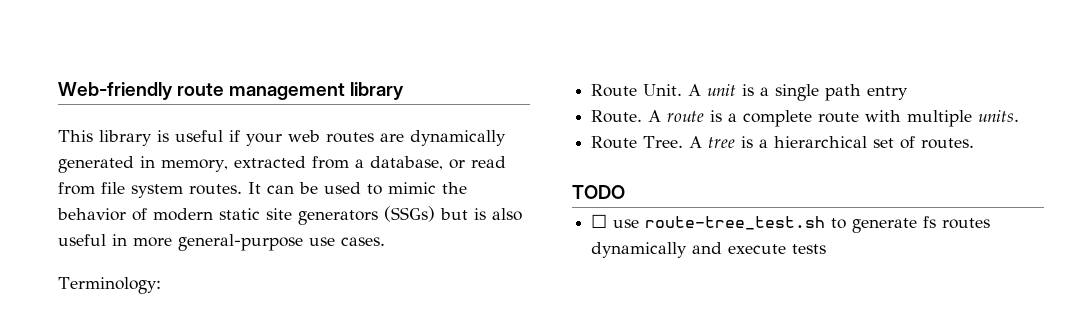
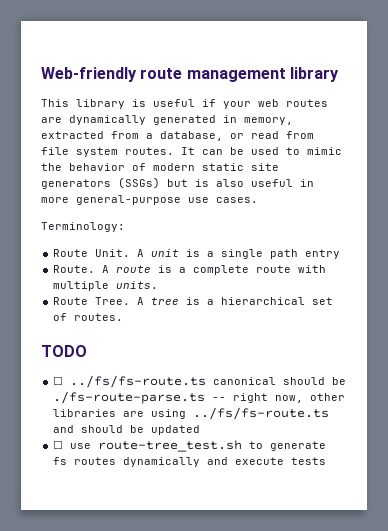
(625, 192) none -> [53,375,347,388] [53,391,346,404] [53,407,330,420] [53,425,201,435] // ☐ ../fs/fs-route.ts canonical should be ./fs-route-parse.ts -- right now, other libraries are using ../fs/fs-route.ts and should be updated

